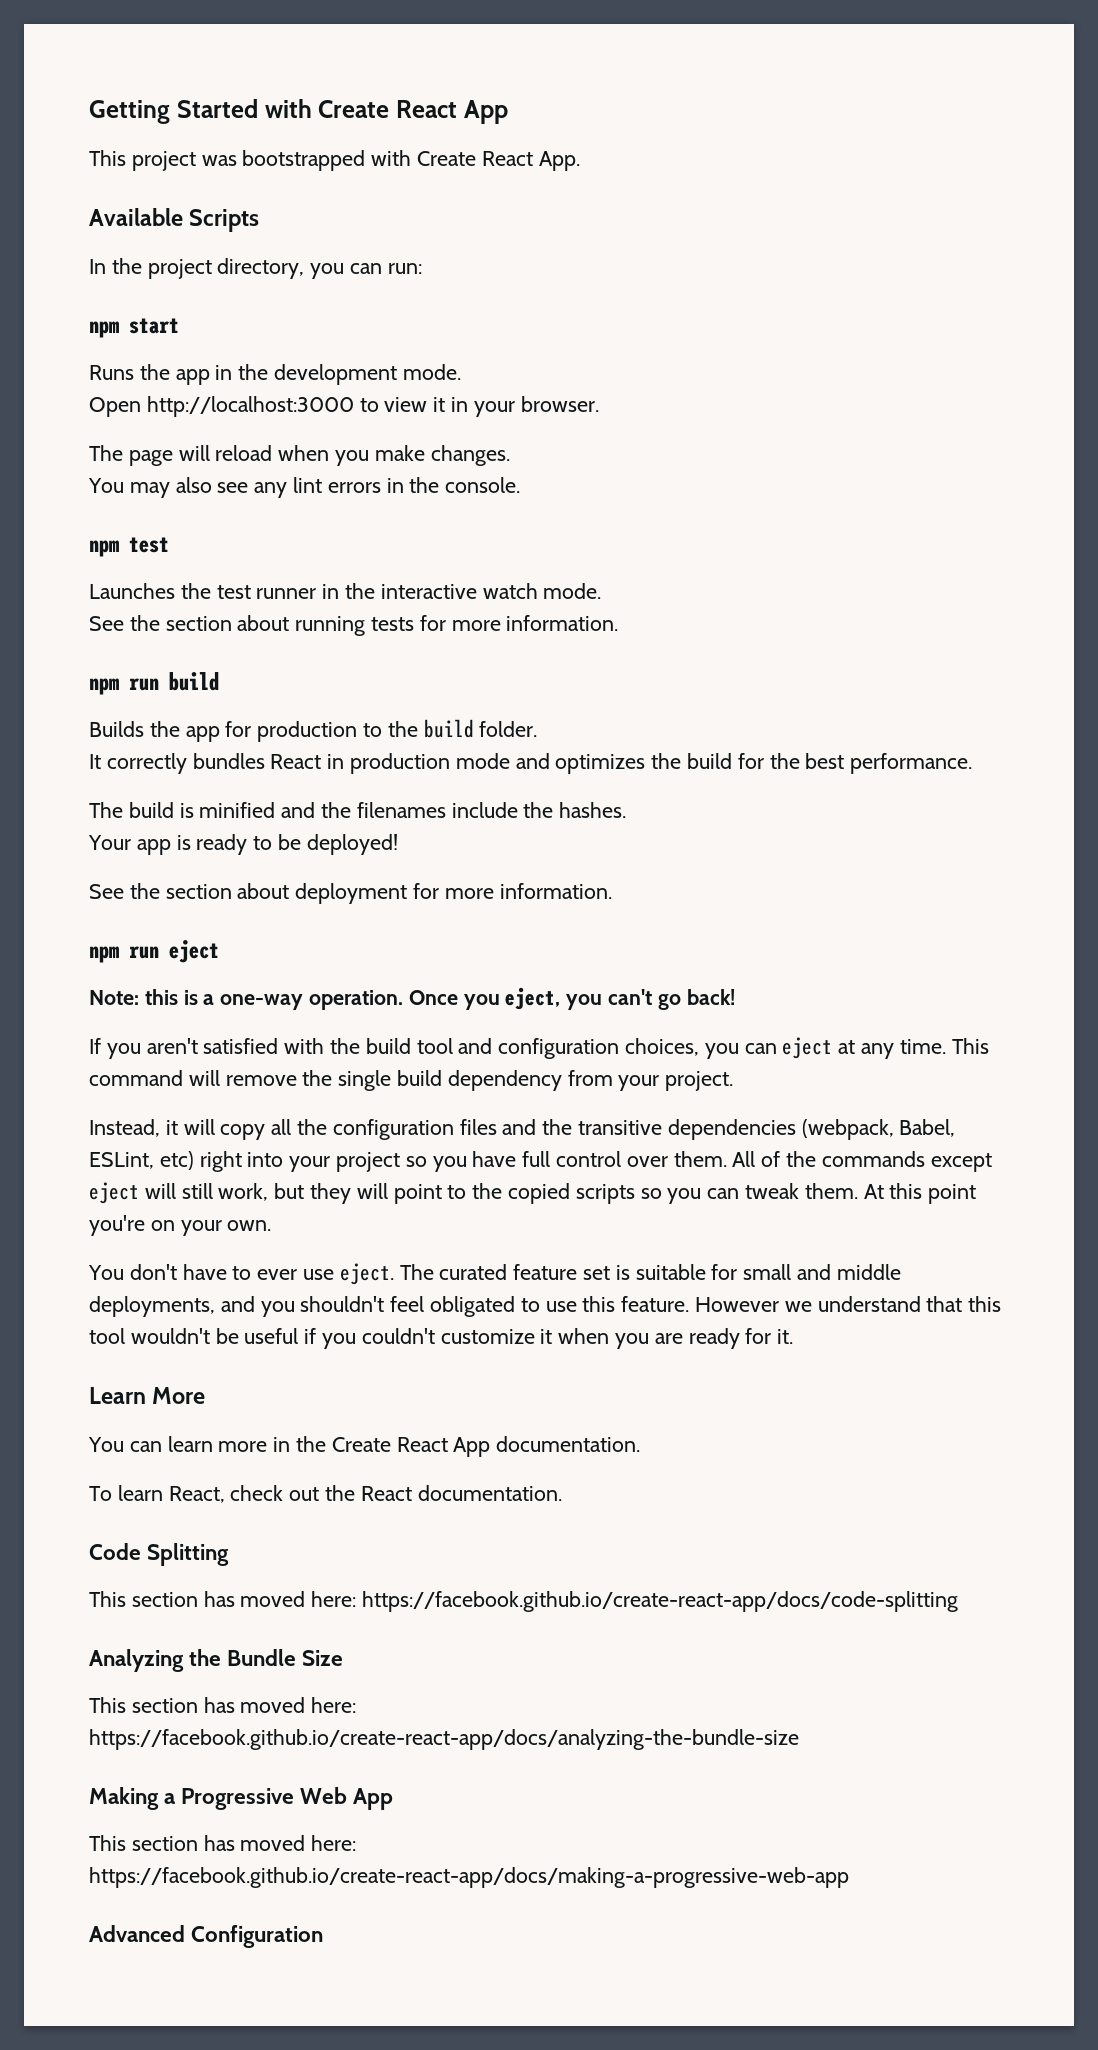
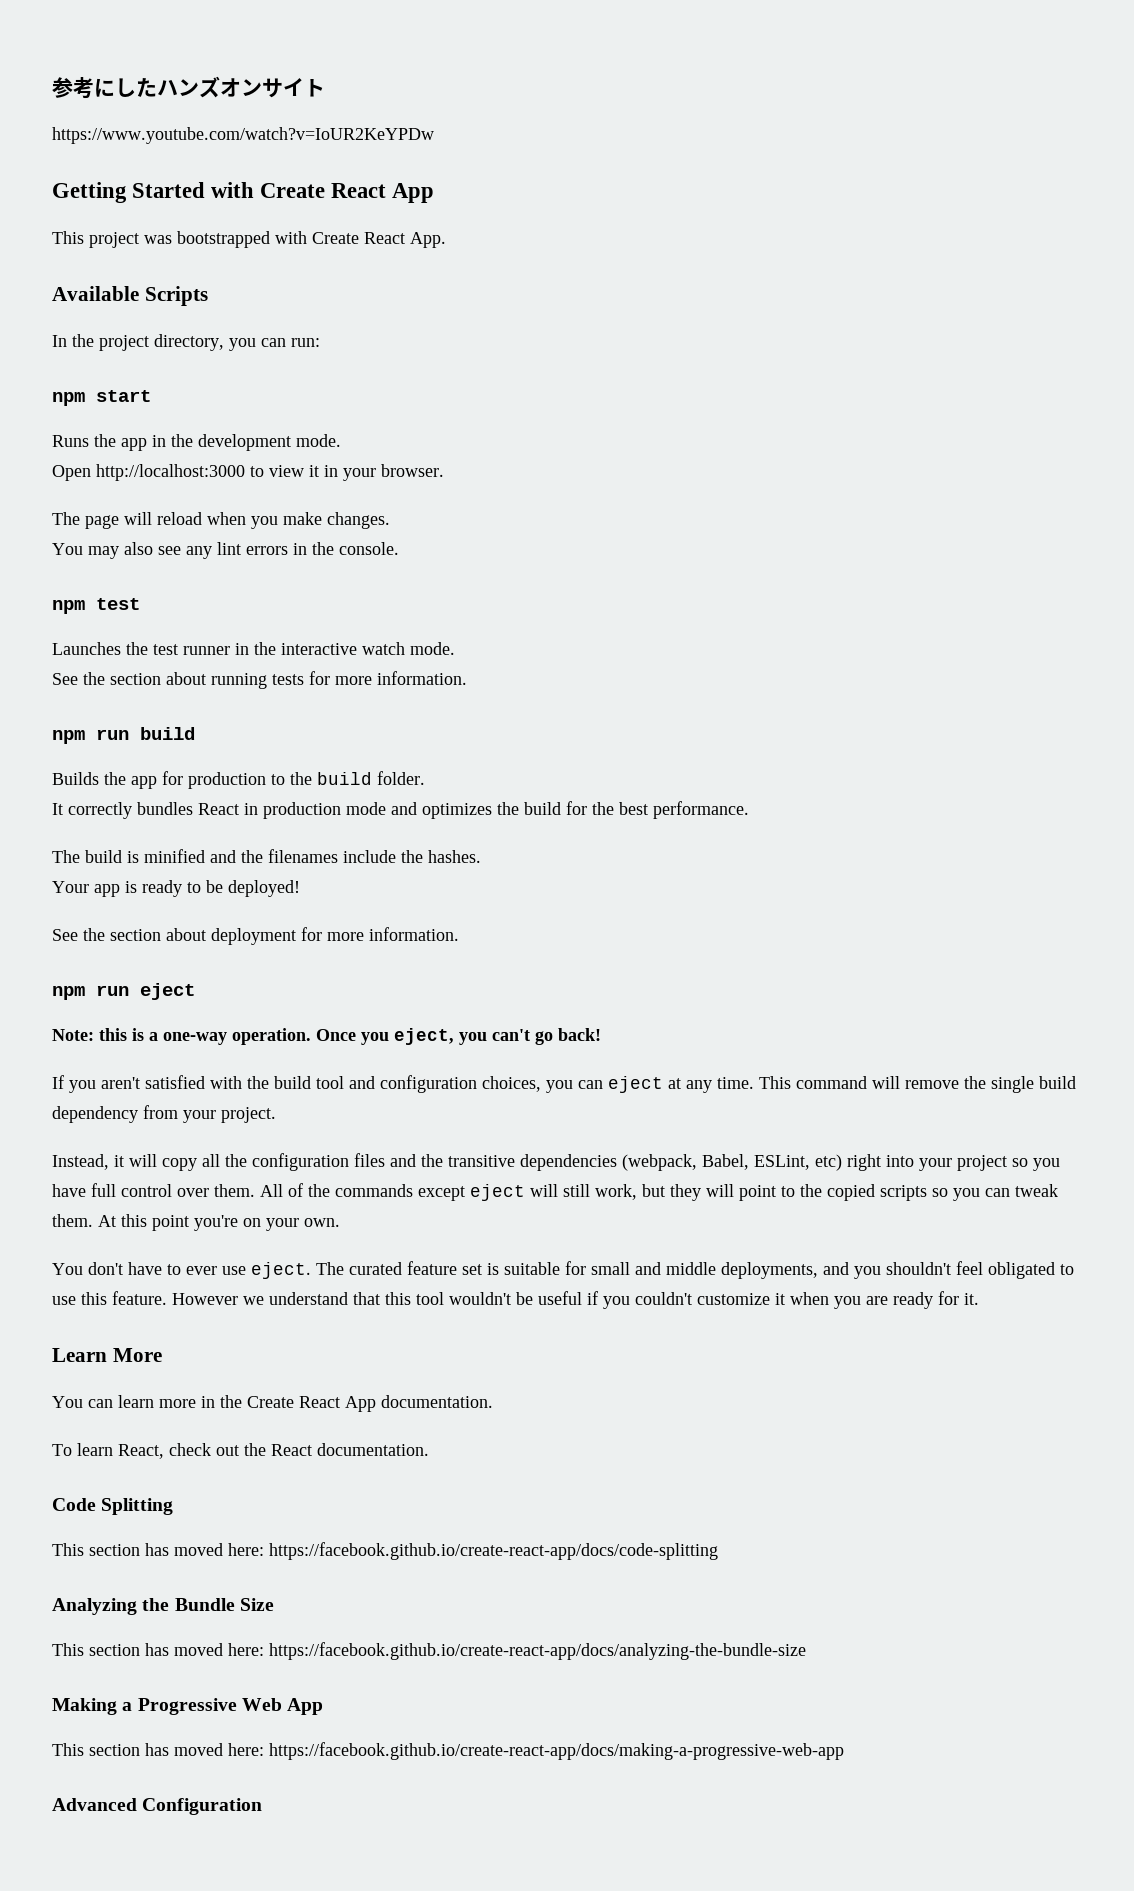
(89, 112) none -> [52,76,325,99] [52,127,434,144] 参考にしたハンズオンサイト // https://www.youtube.com/watch?v=IoUR2KeYPDw //

